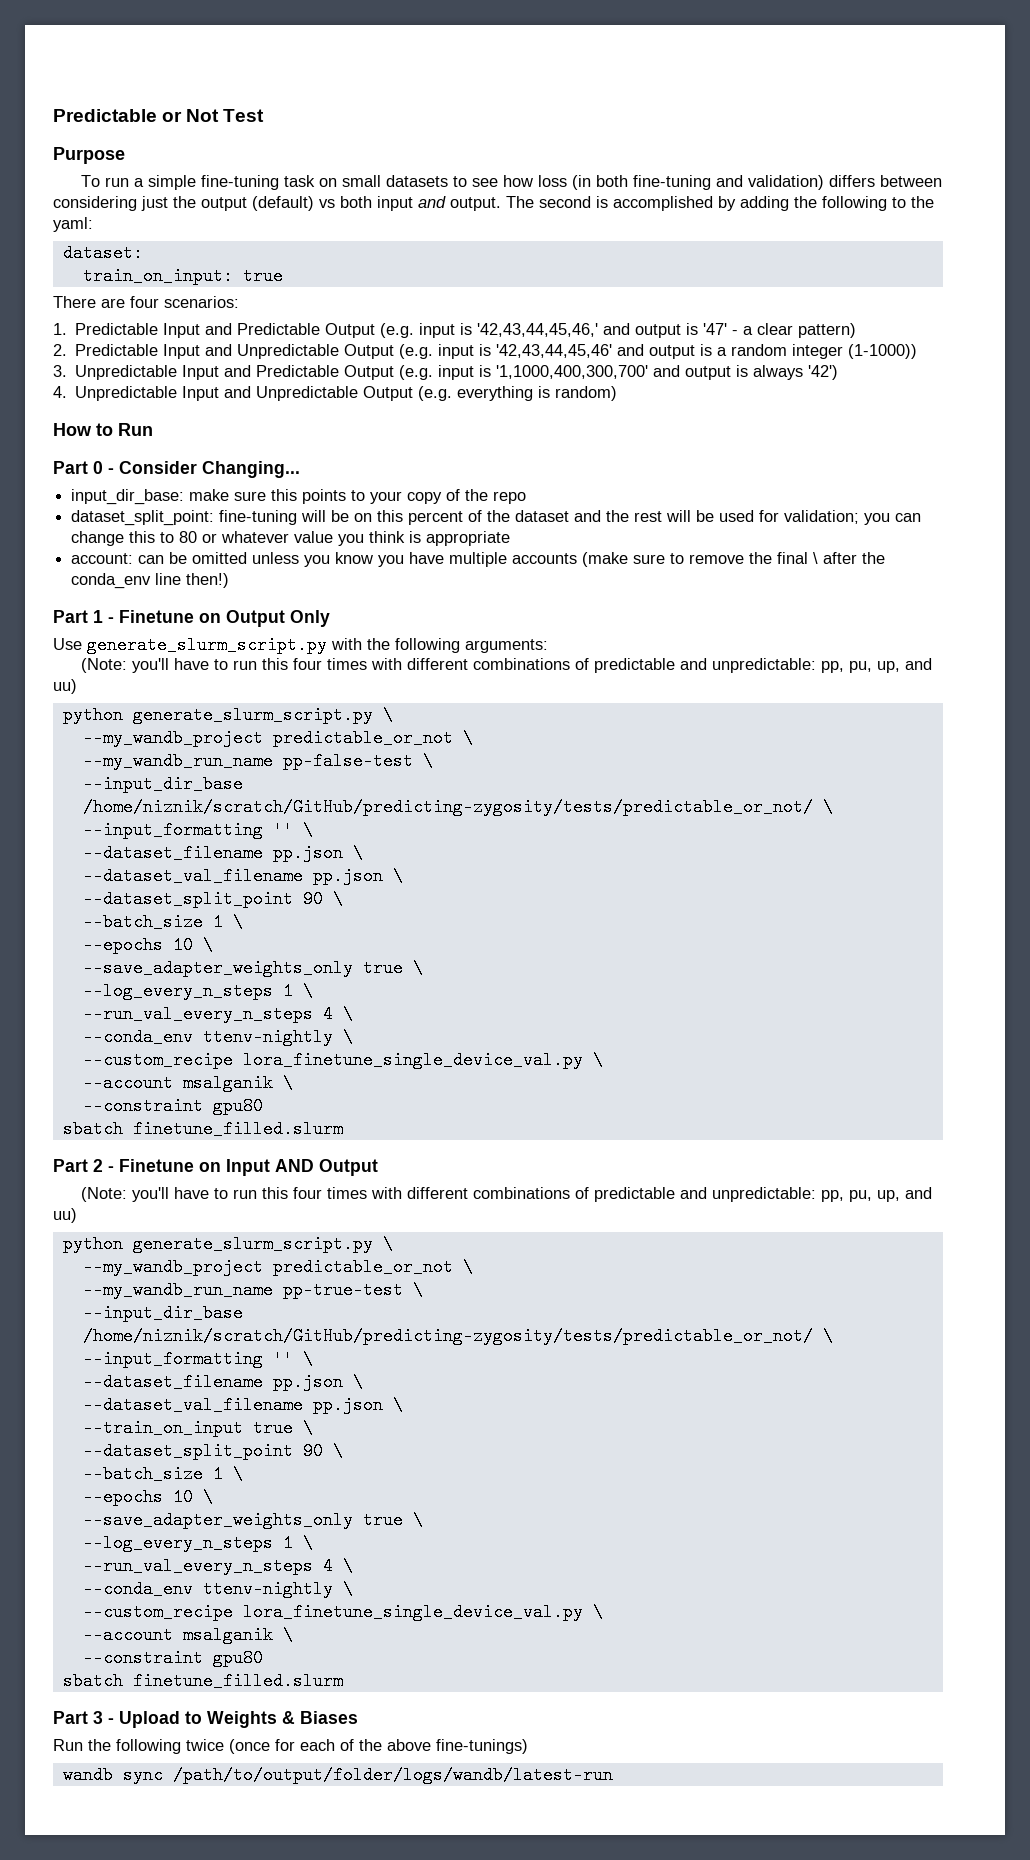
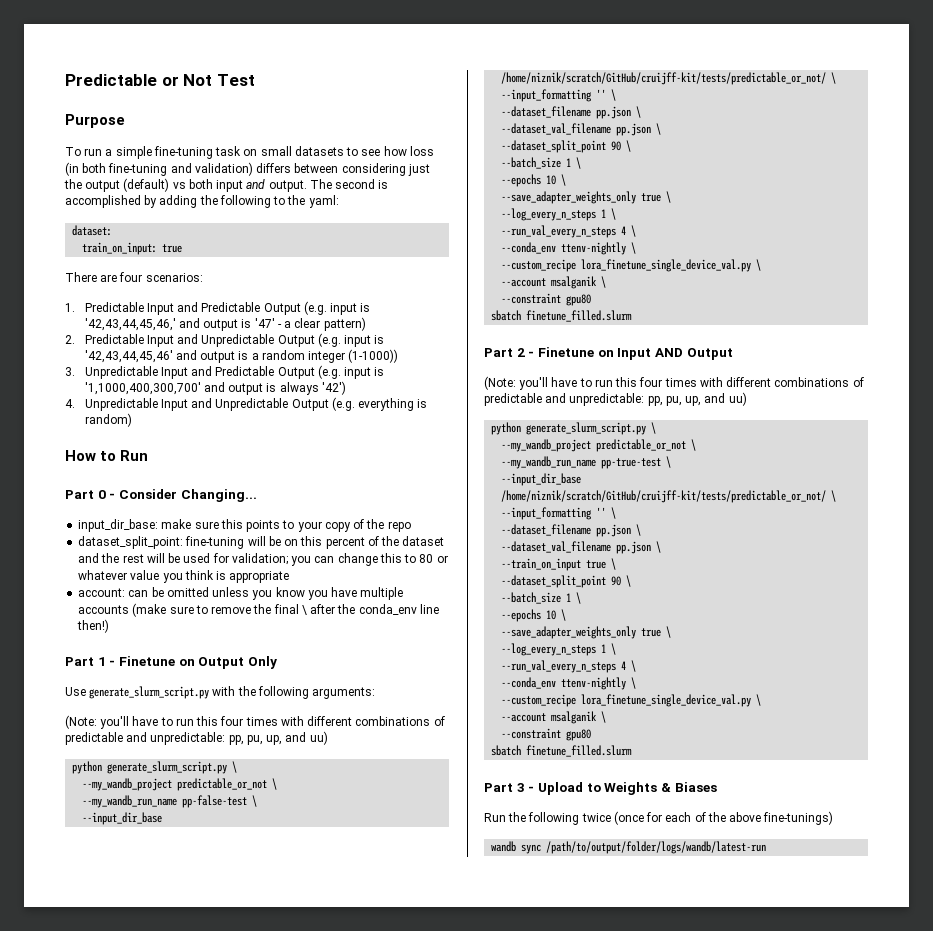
[82,798,813,816] /home/niznik/scratch/GitHub/predicting-zygosity/tests/predictable_or_not/ -> [501,72,827,85] /home/niznik/scratch/GitHub/cruijff-kit/tests/predictable_or_not/
[82,1327,813,1345] /home/niznik/scratch/GitHub/predicting-zygosity/tests/predictable_or_not/ -> [501,490,827,503] /home/niznik/scratch/GitHub/cruijff-kit/tests/predictable_or_not/

